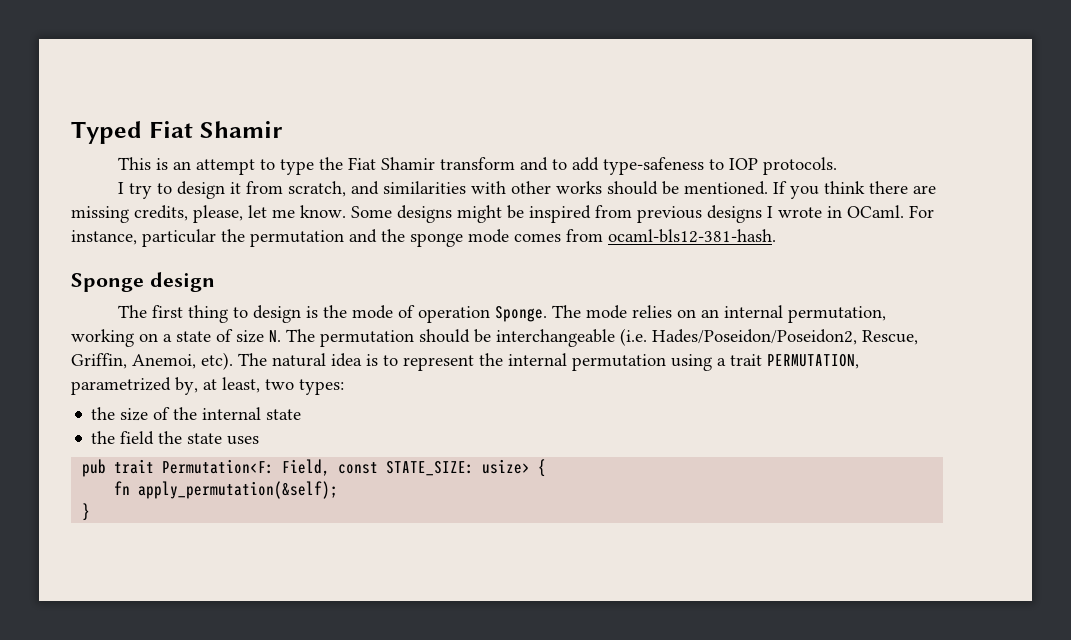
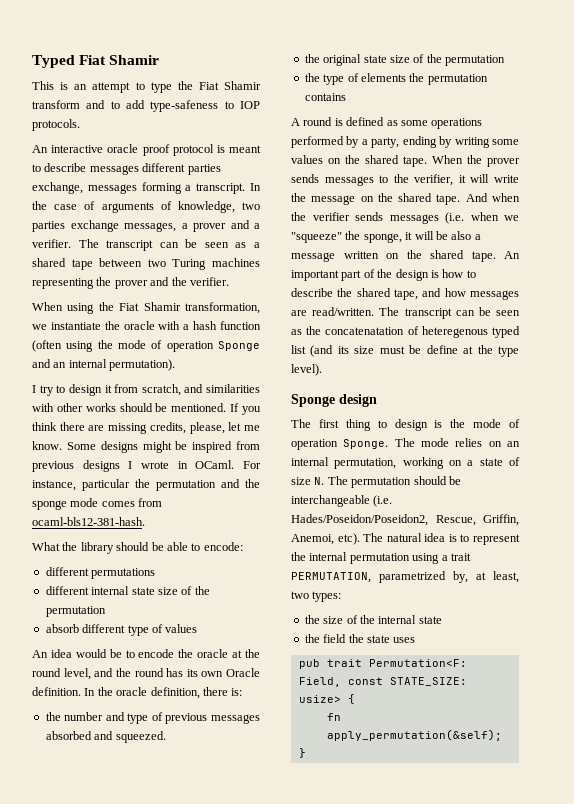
(837, 166) none -> [32,144,261,156] [32,163,221,175] [32,182,261,194] [32,201,260,213] [32,220,260,232] [32,239,261,251] [32,258,260,270] [32,277,229,289] [32,302,260,314] [32,321,261,330] [32,340,260,352] [32,359,176,371] // An interactive oracle proof protocol is meant to describe messages different parties exchange, messages forming a transcript. In the case of arguments of knowledge, two parties exchange messages, a prover and a verifier. The transcript can be seen as a shared tape between two Turing machines representing the prover and the verifier. // When using the Fiat Shamir transformation, we instantiate the oracle with a hash function (often using the mode of operation Sponge and an internal permutation).
(776, 236) none -> [32,542,243,554] [45,567,156,579] [45,586,210,595] [45,606,106,617] [45,624,198,636] [32,649,260,658] [32,668,260,680] [32,687,243,699] [45,712,260,724] [45,731,166,743] [304,54,505,66] [304,73,488,85] [304,93,346,101] [291,117,483,129] [291,136,519,148] [291,155,520,167] [291,174,519,186] [291,193,520,205] [291,212,519,224] [291,231,481,243] [291,250,520,262] [291,269,476,281] [291,288,519,300] [291,307,520,319] [291,326,520,338] [291,345,519,357] [291,364,322,376] // What the library should be able to encode: // different permutations // different internal state size of the permutation // absorb different type of values // An idea would be to encode the oracle at the round level, and the round has its own Oracle definition. In the oracle definition, there is: // the number and type of previous messages absorbed and squeezed. // the original state size of the permutation // the type of elements the permutation contains // A round is defined as some operations performed by a party, ending by writing some values on the shared tape. When the prover sends messages to the verifier, it will write the message on the shared tape. And when the verifier sends messages (i.e. when we "squeeze" the sponge, it will be also a message written on the shared tape. An important part of the design is how to describe the shared tape, and how messages are read/written. The transcript can be seen as the concatenatation of heteregenous typed list (and its size must be define at the type level).

